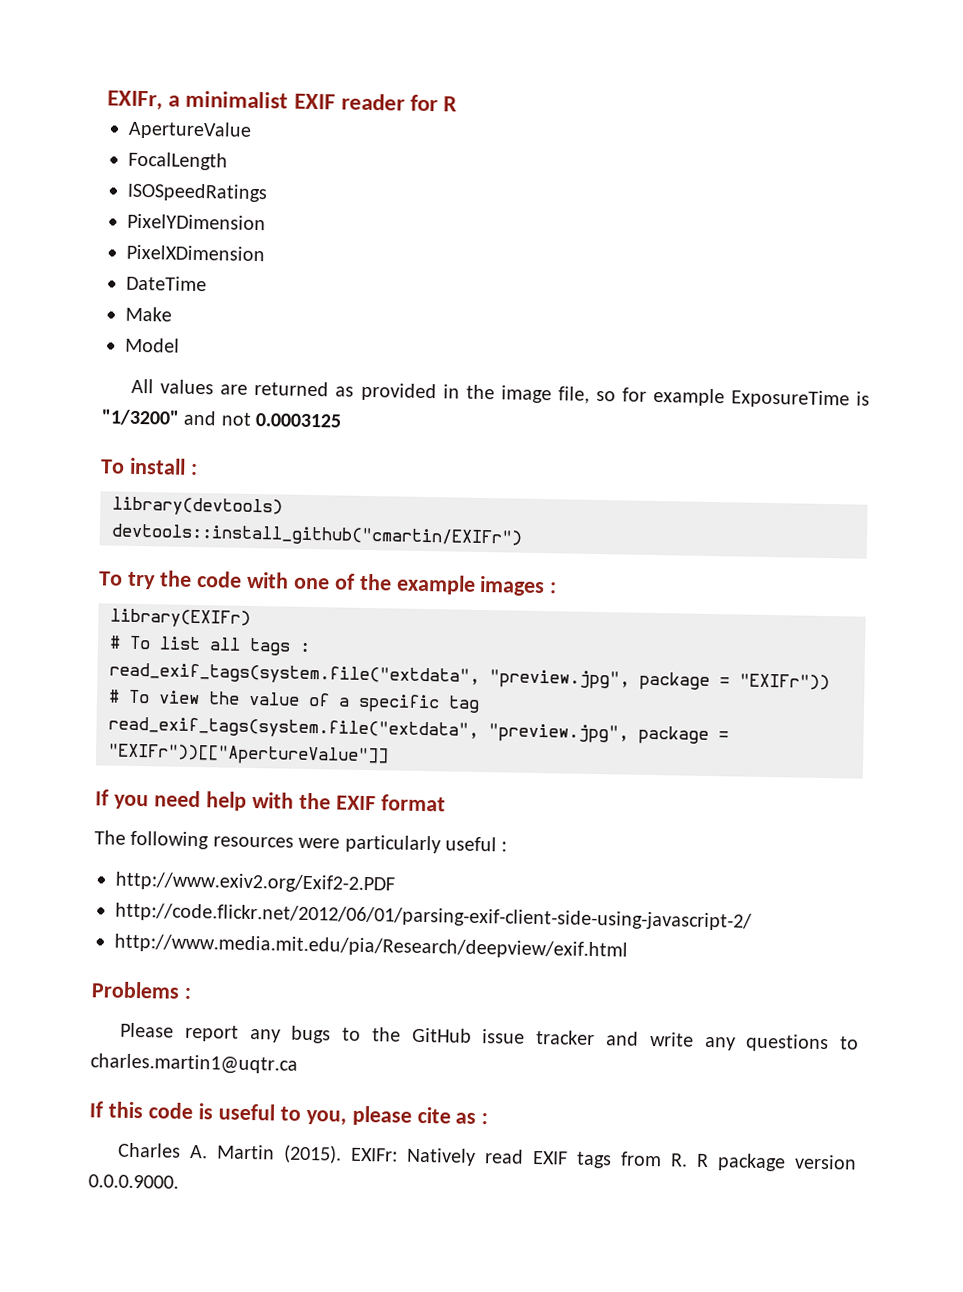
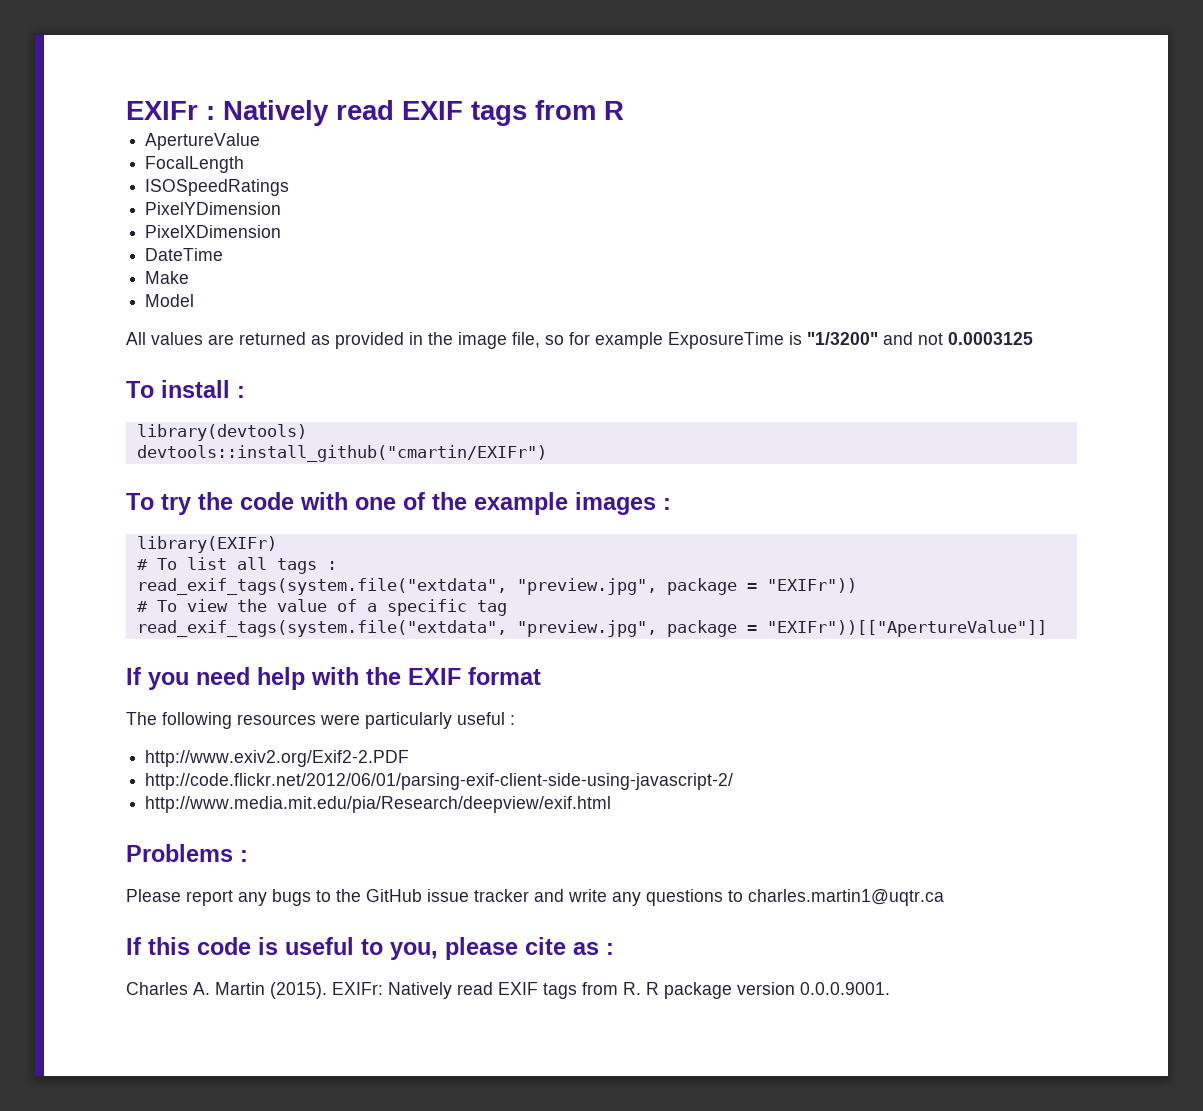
[107,90,439,112] EXIFr, a minimalist EXIF reader for -> [126,100,596,126] EXIFr : Natively read EXIF tags from
[88,1174,179,1189] 0.0.0.9000. -> [800,982,890,995] 0.0.0.9001.

